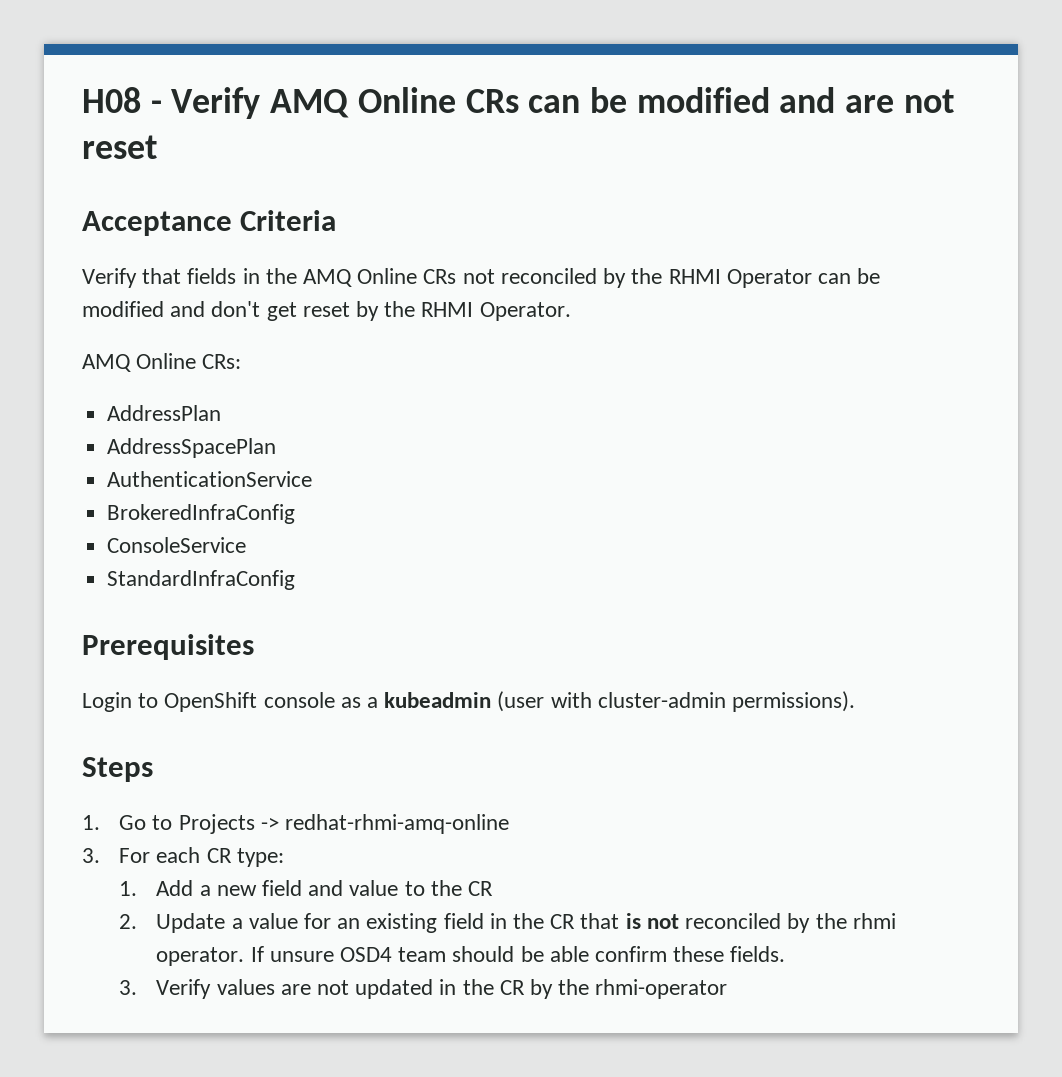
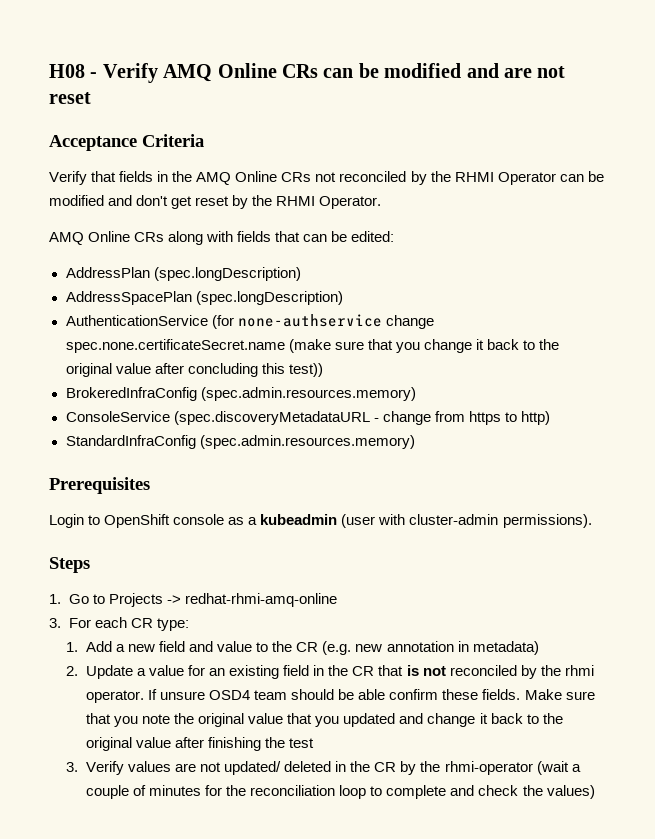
[202,354,242,369] CRs: -> [134,231,395,245] CRs along with fields that can be edited:
(222, 413) none -> [153,267,301,281] (spec.longDescription)
(277, 448) none -> [195,291,343,305] (spec.longDescription)
(313, 479) none -> [211,314,434,329] [65,339,559,353] [65,363,323,377] (for none-authservice change spec.none.certificateSecret.name (make sure that you change it back to the original value after concluding this test))
(296, 514) none -> [200,387,416,401] (spec.admin.resources.memory)
(247, 545) none -> [173,411,550,425] (spec.discoveryMetadataURL - change from https to http)
(296, 580) none -> [199,435,415,449] (spec.admin.resources.memory)
(494, 888) none -> [322,641,539,655] (e.g. new annotation in metadata)
(786, 954) none -> [524,689,595,700] [85,713,563,727] [85,737,315,751] Make sure that you note the original value that you updated and change it back to the original value after finishing the test
[355,979,434,999] updated -> [224,761,332,775] updated/ deleted
(728, 989) none -> [536,761,581,775] [85,785,595,799] (wait a couple of minutes for the reconciliation loop to complete and check the values)

